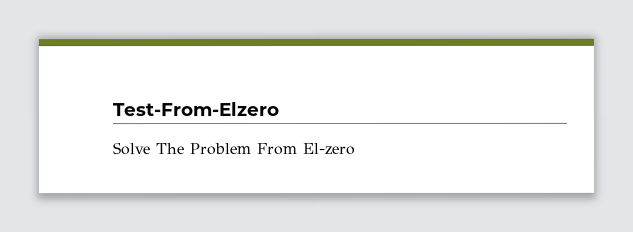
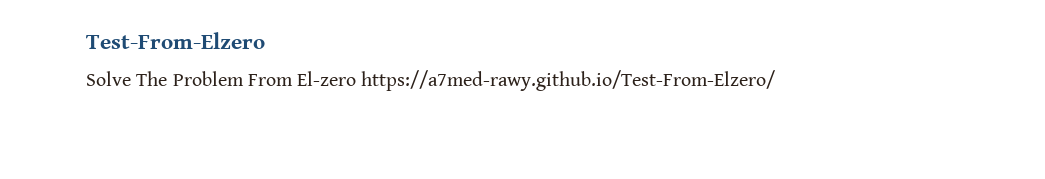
(356, 149) none -> [361,70,776,91] https://a7med-rawy.github.io/Test-From-Elzero/

